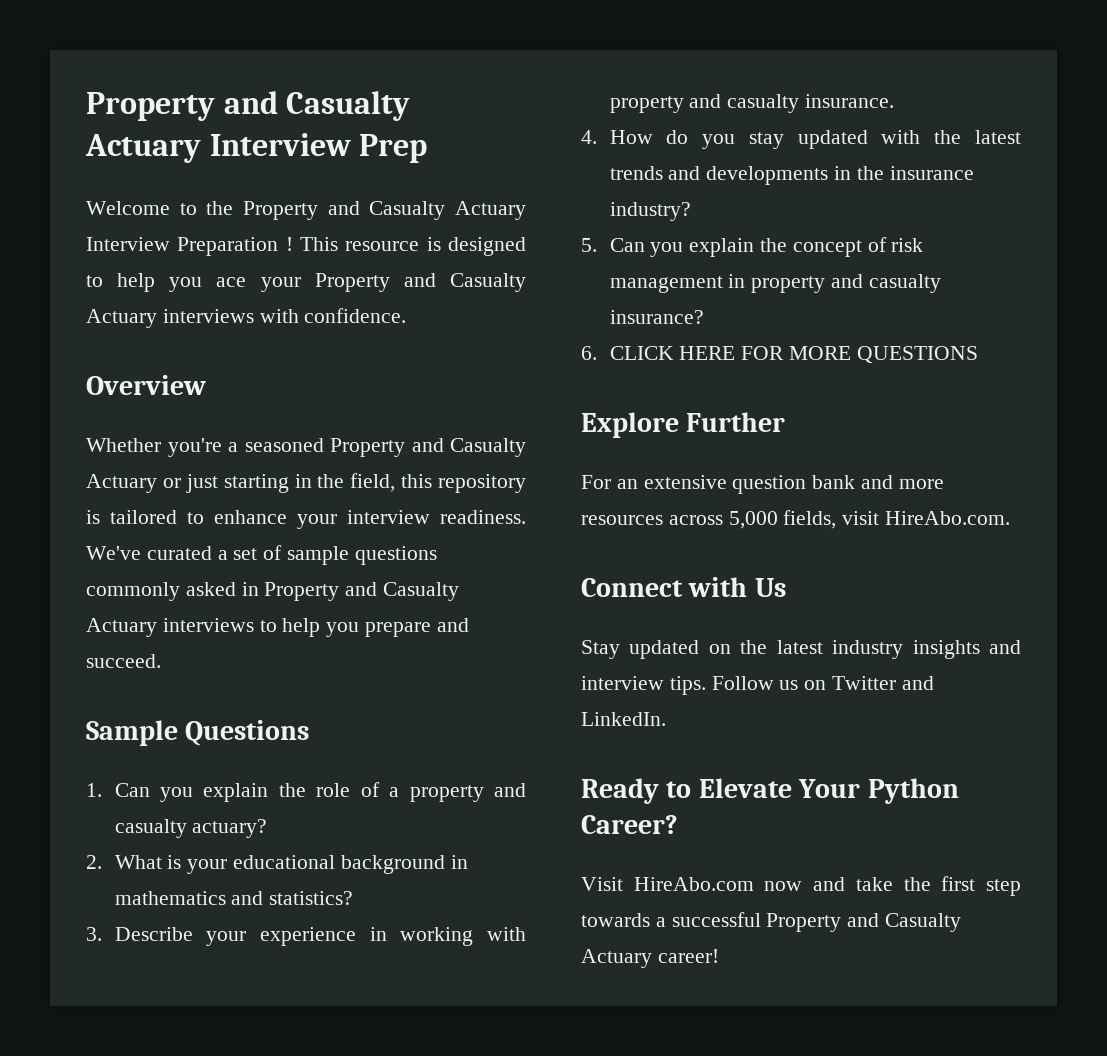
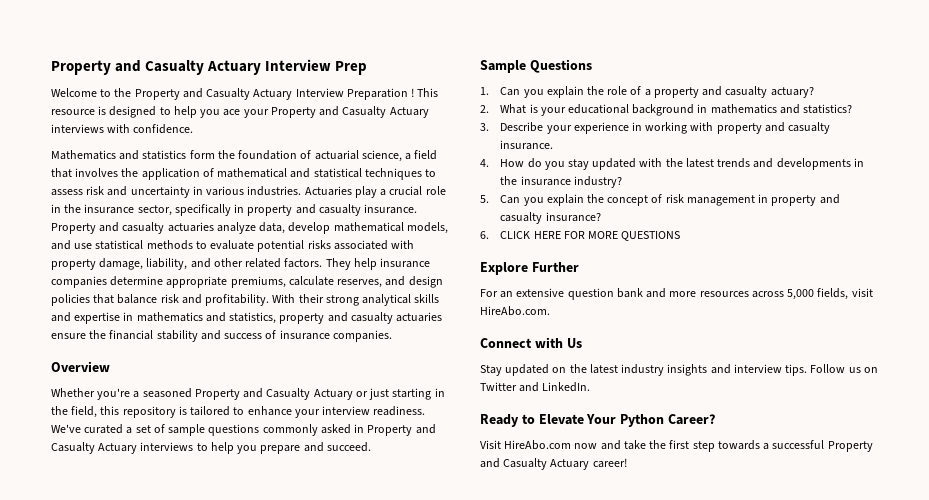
(407, 315) none -> [51,150,438,162] [51,168,437,180] [51,186,446,198] [51,204,418,216] [51,222,448,234] [51,240,415,252] [51,258,431,270] [51,276,443,288] [51,294,440,306] [51,312,443,324] [51,330,392,342] // Mathematics and statistics form the foundation of actuarial science, a field that involves the application of mathematical and statistical techniques to assess risk and uncertainty in various industries. Actuaries play a crucial role in the insurance sector, specifically in property and casualty insurance. Property and casualty actuaries analyze data, develop mathematical models, and use statistical methods to evaluate potential risks associated with property damage, liability, and other related factors. They help insurance companies determine appropriate premiums, calculate reserves, and design policies that balance risk and profitability. With their strong analytical skills and expertise in mathematics and statistics, property and casualty actuaries ensure the financial stability and success of insurance companies.

